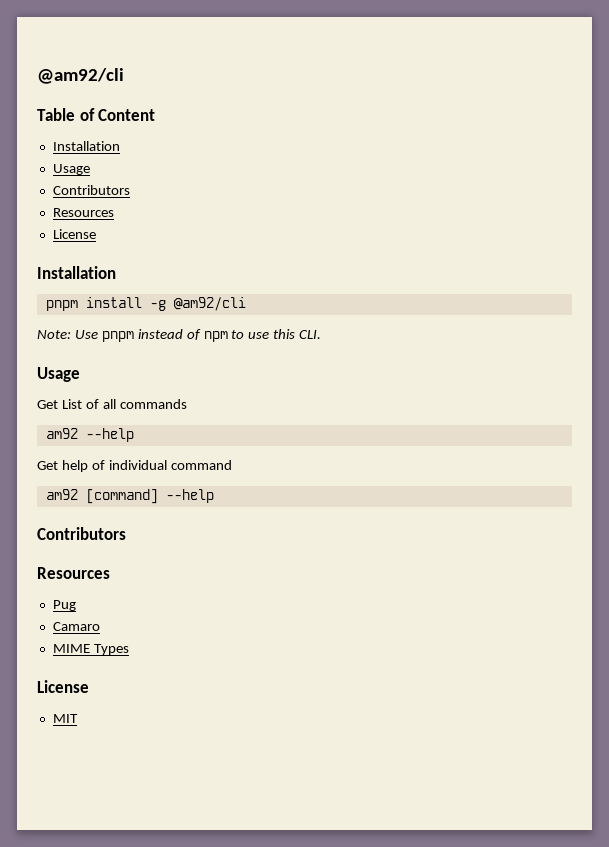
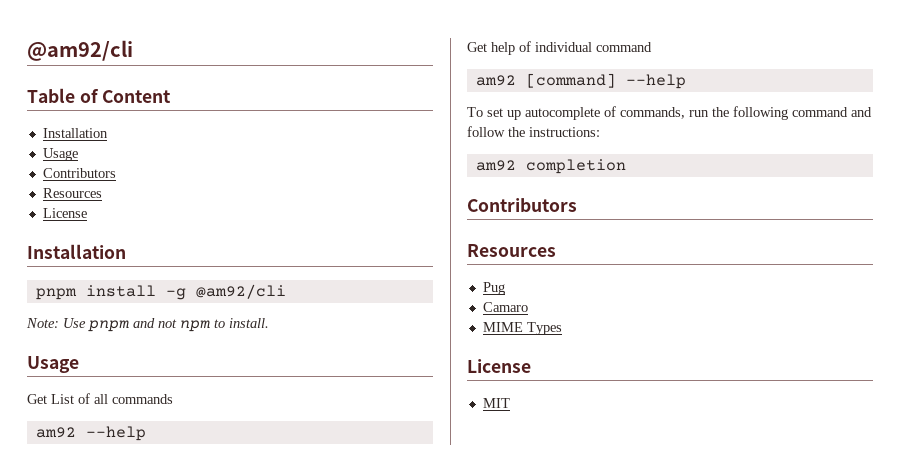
[137,329,322,342] instead of npm to use this CLI. -> [133,318,269,332] and not npm to install.
(214, 496) none -> [467,106,872,120] [467,126,600,137] [475,159,626,174] // To set up autocomplete of commands, run the following command and follow the instructions: // am92 completion

